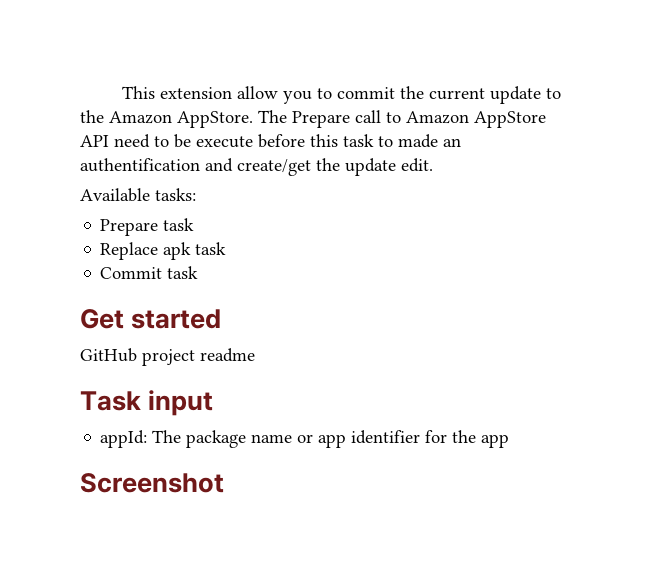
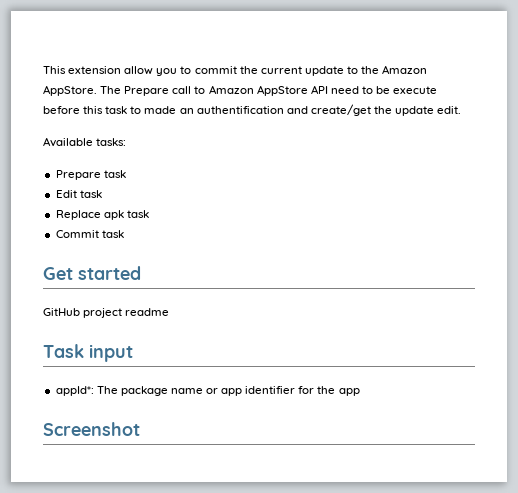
(195, 224) none -> [55,190,102,198] // Edit task
[100,430,148,448] appId: -> [55,386,94,396] appId*:

